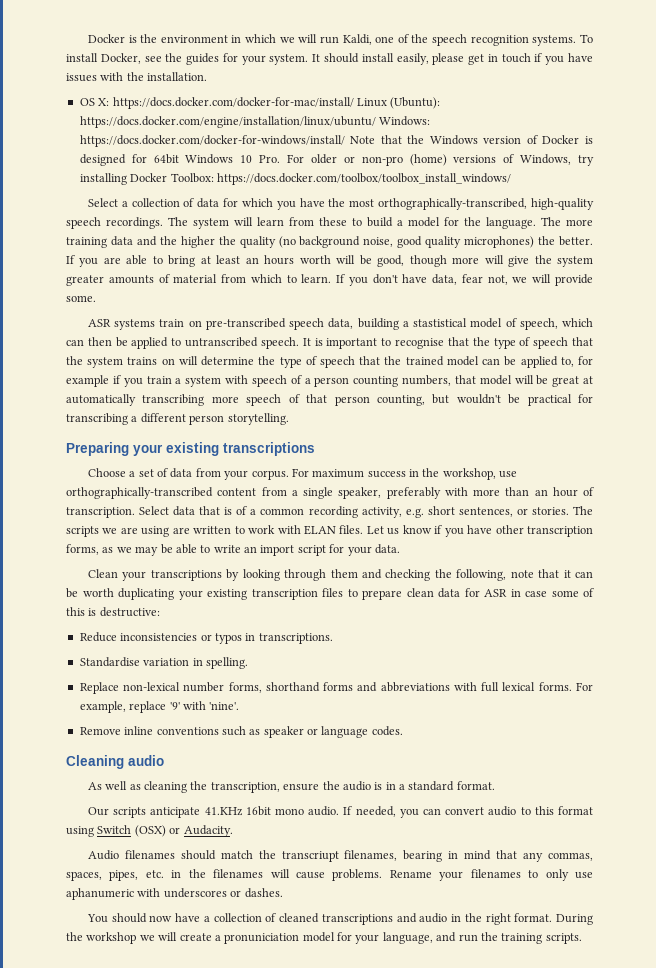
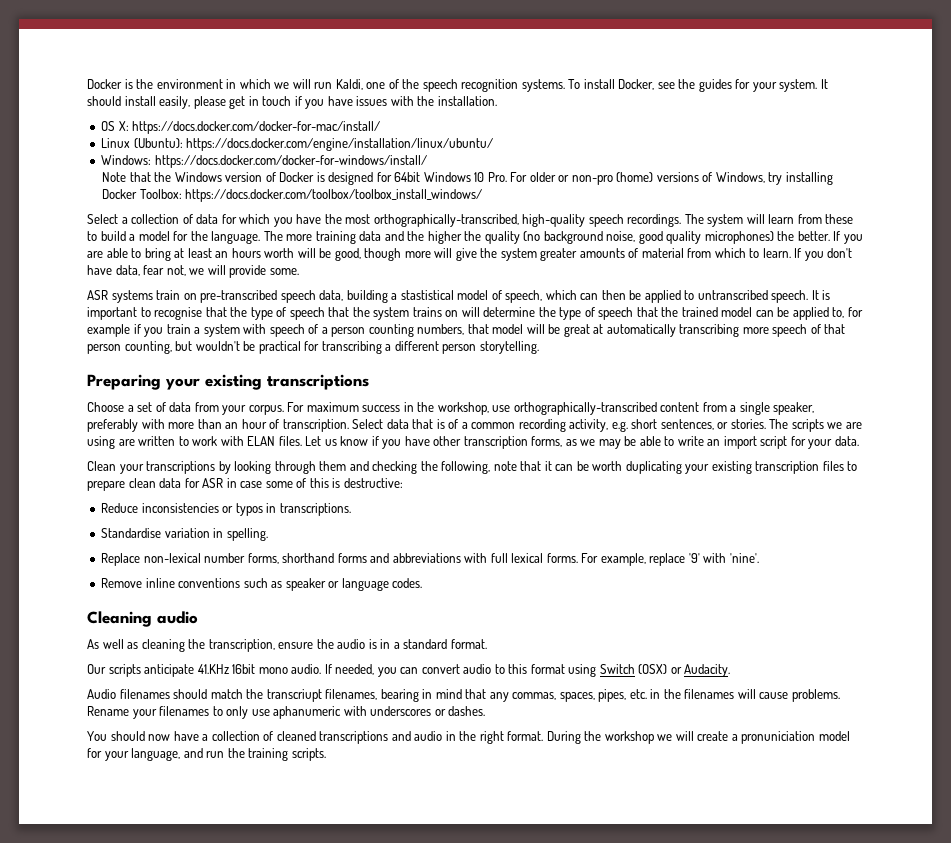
(354, 103) none -> (381, 127) //
(376, 122) none -> (494, 144) //
(345, 141) none -> (427, 161) //

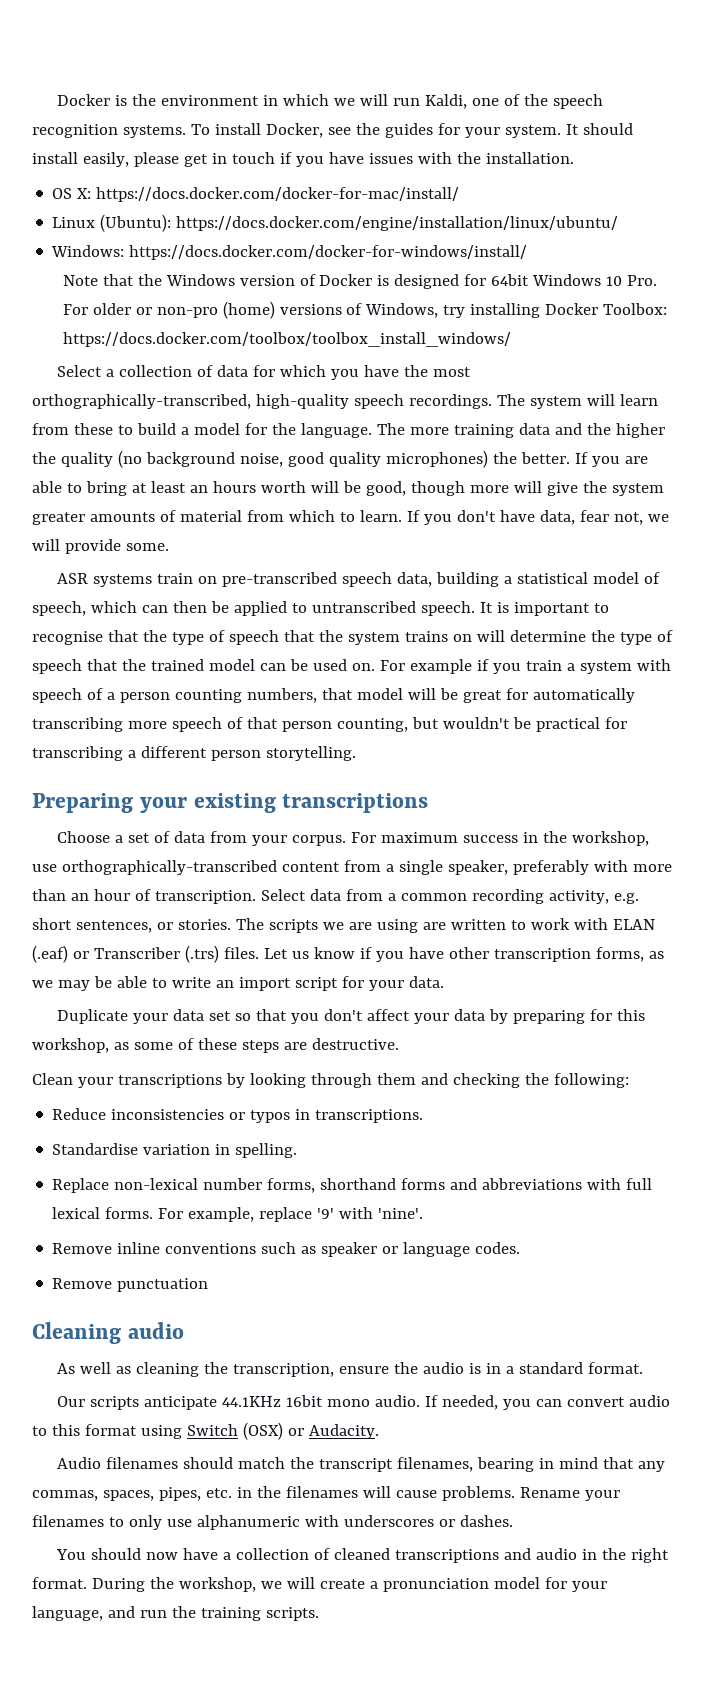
[400,290,454,300] stastistical -> [517,572,589,584] statistical
[792,307,863,320] applied to, for -> [312,659,405,671] used on. For
[593,324,604,334] at -> [505,688,528,700] for
[412,419,459,429] that is of -> [345,889,383,901] from
(276, 441) none -> [32,945,219,963] (.eaf) or Transcriber (.trs)
(859, 441) none -> [57,1009,646,1024] [32,1038,399,1053] // Duplicate your data set so that you don't affect your data by preparing for this workshop, as some of these steps are destructive.
[441,461,858,474] [87,478,403,491] following, note that it can be worth duplicating your existing transcription files to prepare clean data for ASR in case some of this is destructive: -> [553,1073,629,1088] following:
(423, 583) none -> [52,1278,209,1292] // Remove punctuation
[197,664,230,674] 41.KHz -> [222,1396,282,1407] 44.1KHz
[266,689,322,702] transcriupt -> [319,1458,394,1472] transcript
[273,706,342,719] aphanumeric -> [196,1515,300,1530] alphanumeric
[604,731,654,744] workshop -> [178,1577,256,1592] workshop,
[741,731,816,744] pronuniciation -> [382,1578,489,1592] pronunciation

